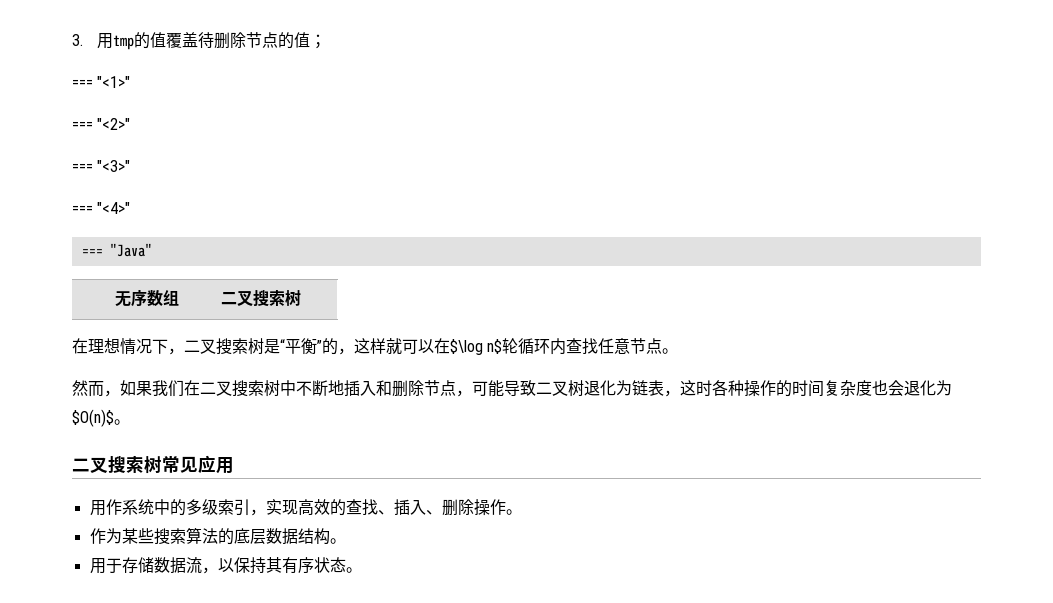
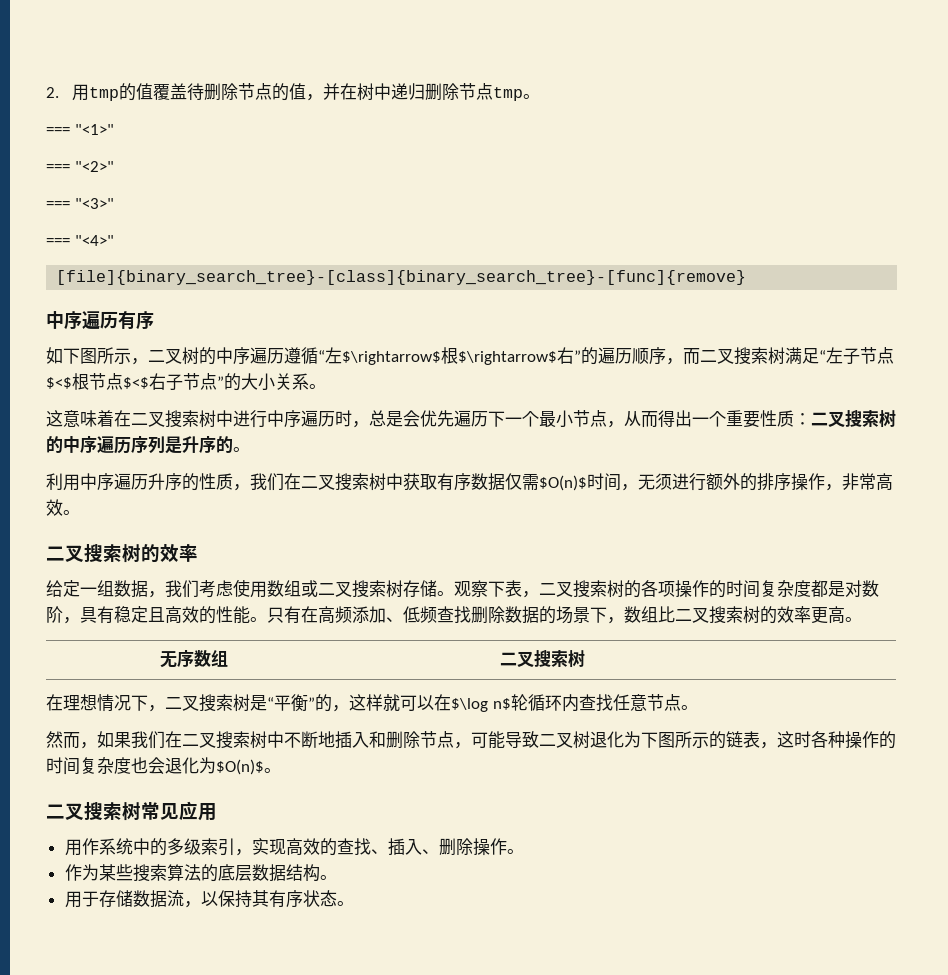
[72,34,83,46] 3. -> [46,87,59,98] 2.
[310,34,327,49] ； -> [305,83,540,101] ，并在树中递归删除节点tmp。
[81,243,152,257] === "Java" -> [56,270,747,285] [46,311,154,330] [46,347,894,365] [46,373,326,391] [46,410,896,428] [46,436,250,454] [46,473,893,491] [46,499,80,516] [46,543,198,563] [46,579,879,598] [46,606,862,624] [file]{binary_search_tree}-[class]{binary_search_tree}-[func]{remove} // 中序遍历有序 // 如下图所示，二叉树的中序遍历遵循“左$\rightarrow$根$\rightarrow$右”的遍历顺序，而二叉搜索树满足“左子节点$<$根节点$<$右子节点”的大小关系。 // 这意味着在二叉搜索树中进行中序遍历时，总是会优先遍历下一个最小节点，从而得出一个重要性质：二叉搜索树的中序遍历序列是升序的。 // 利用中序遍历升序的性质，我们在二叉搜索树中获取有序数据仅需$O(n)$时间，无须进行额外的排序操作，非常高效。 // 二叉搜索树的效率 // 给定一组数据，我们考虑使用数组或二叉搜索树存储。观察下表，二叉搜索树的各项操作的时间复杂度都是对数阶，具有稳定且高效的性能。只有在高频添加、低频查找删除数据的场景下，数组比二叉搜索树的效率更高。
(632, 388) none -> [641,731,726,749] 下图所示的

